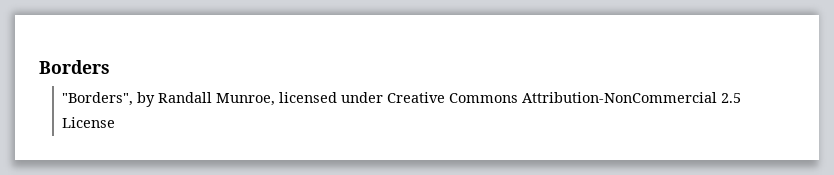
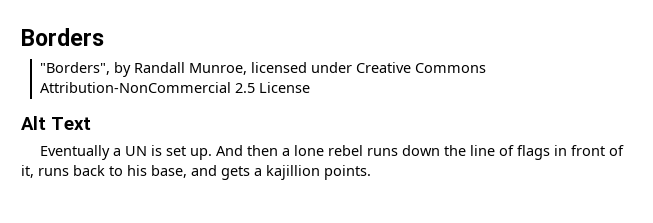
(115, 122) none -> [21,116,91,130] [39,145,624,160] [21,165,371,180] // Alt Text // Eventually a UN is set up. And then a lone rebel runs down the line of flags in front of it, runs back to his base, and gets a kajillion points.

